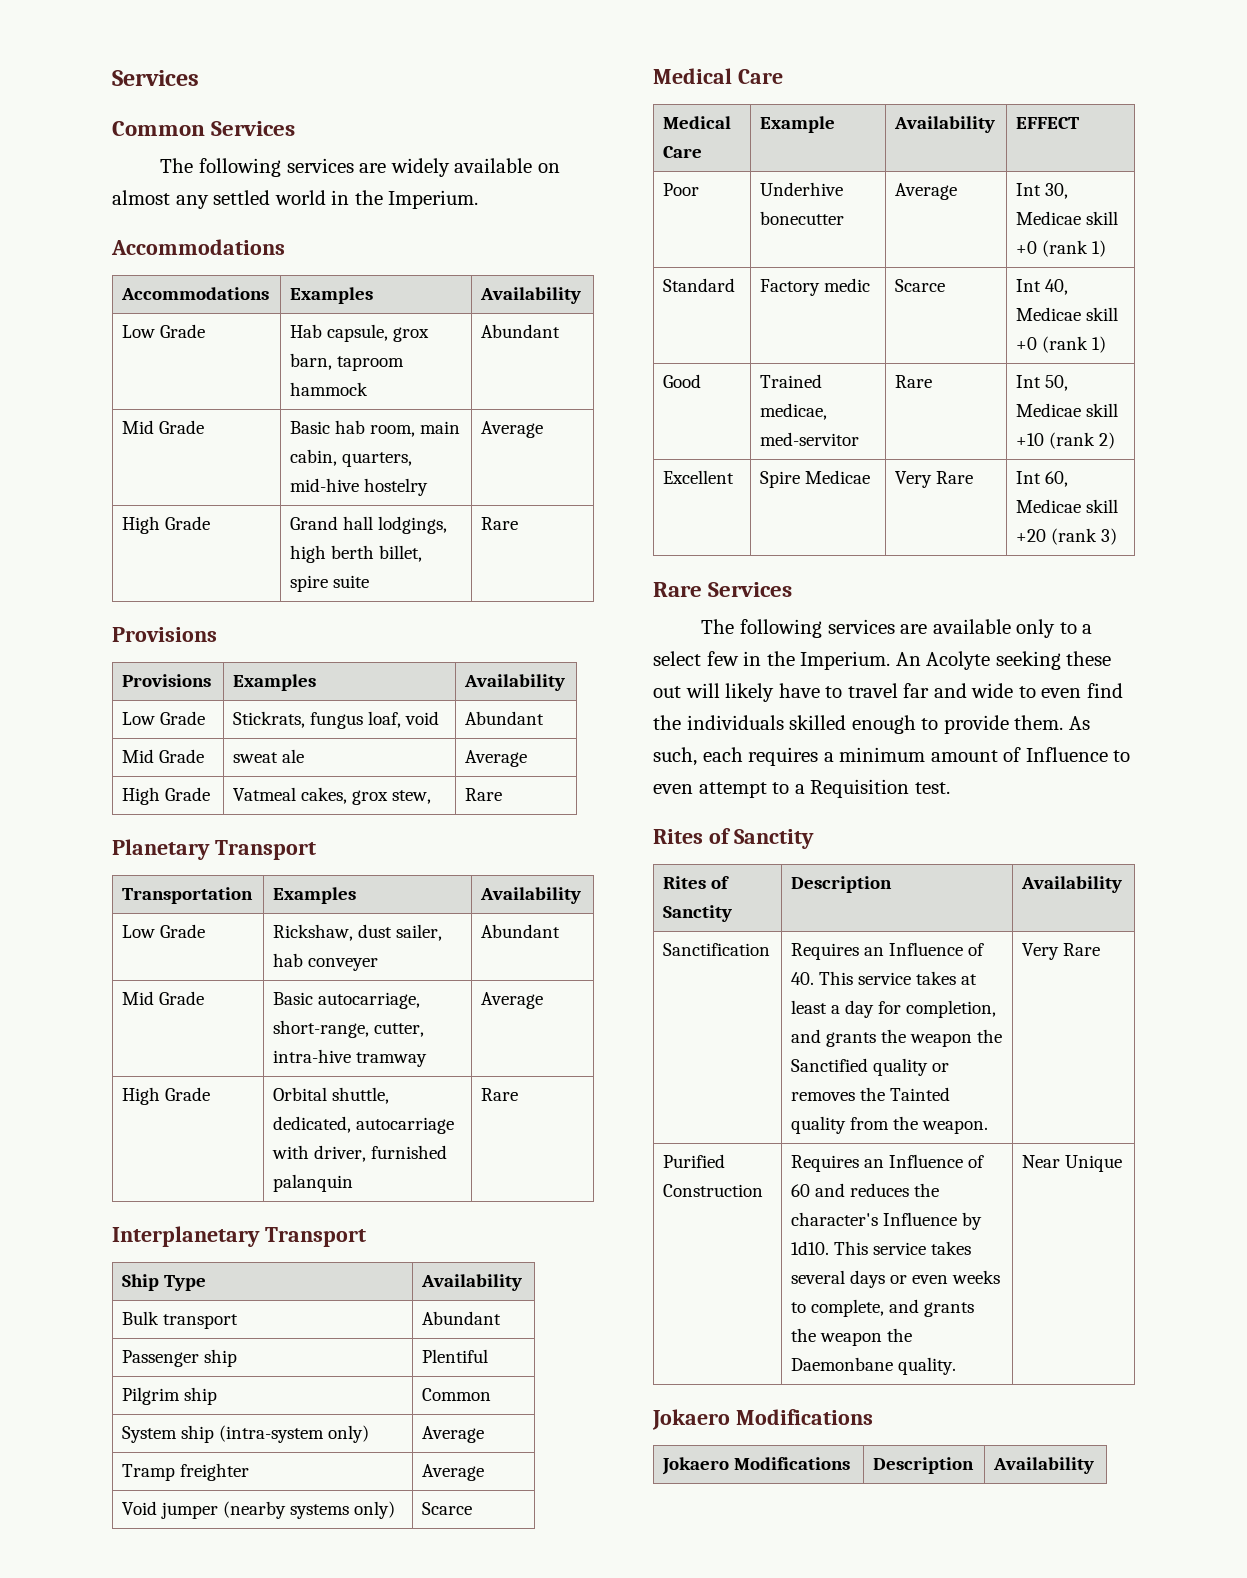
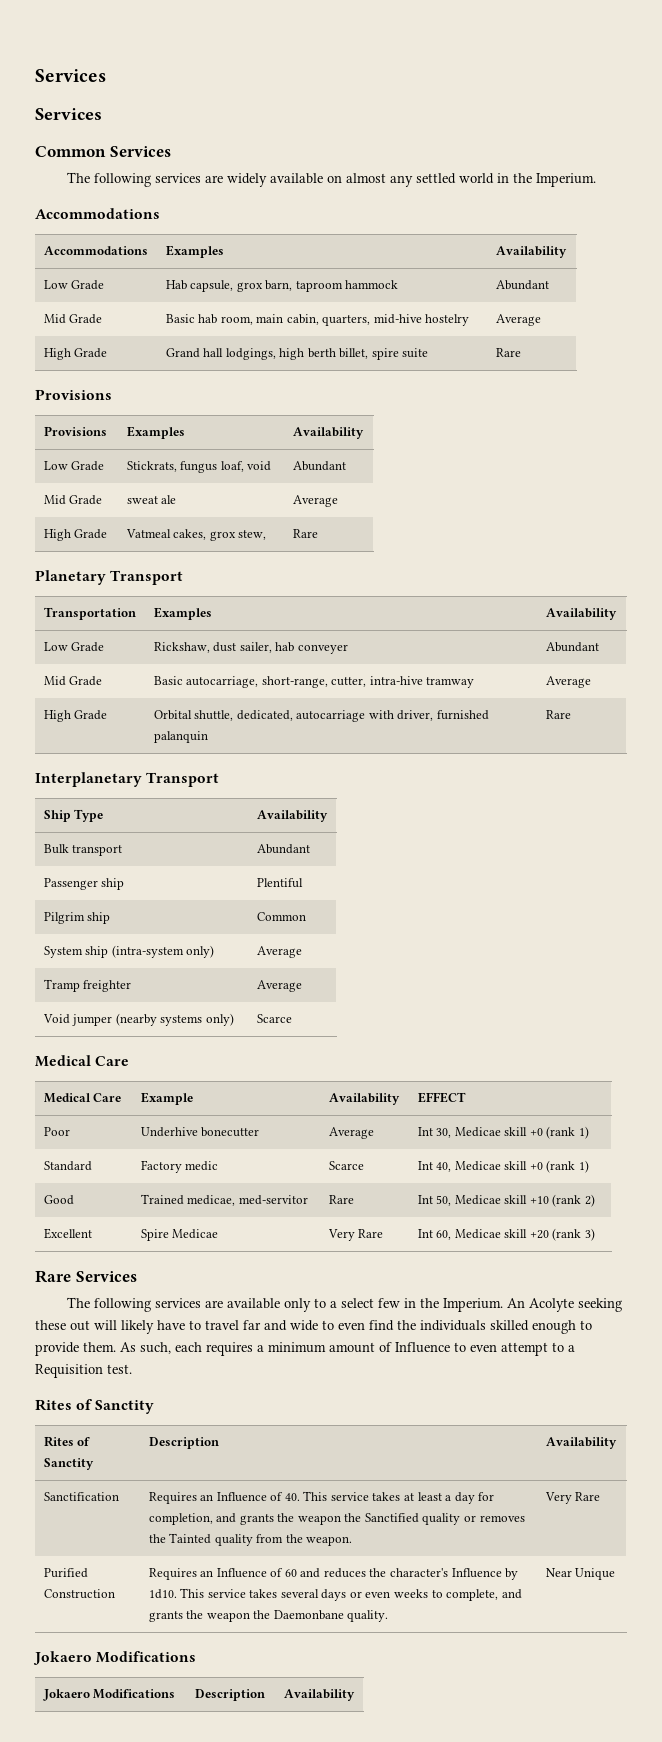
[112,70,199,86] Services -> [35,69,106,82] [35,108,102,120] Services // Services

